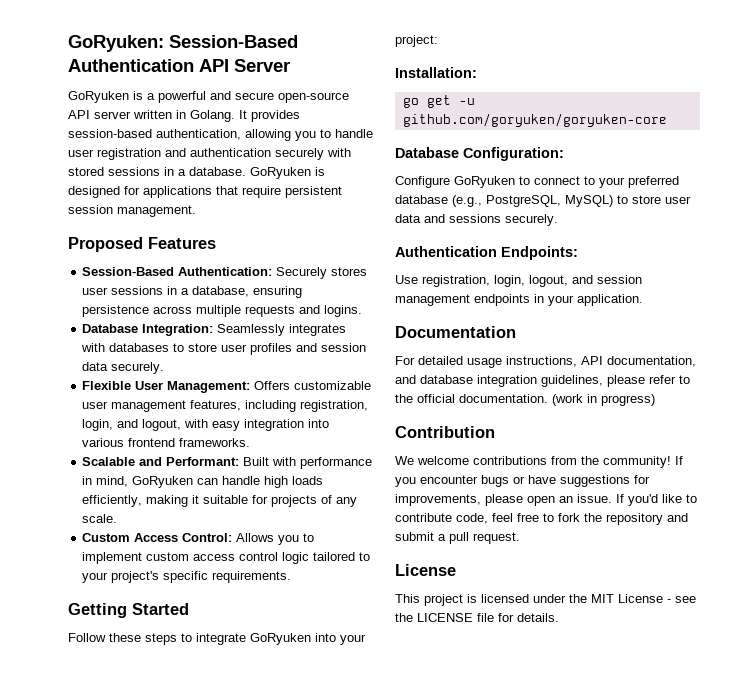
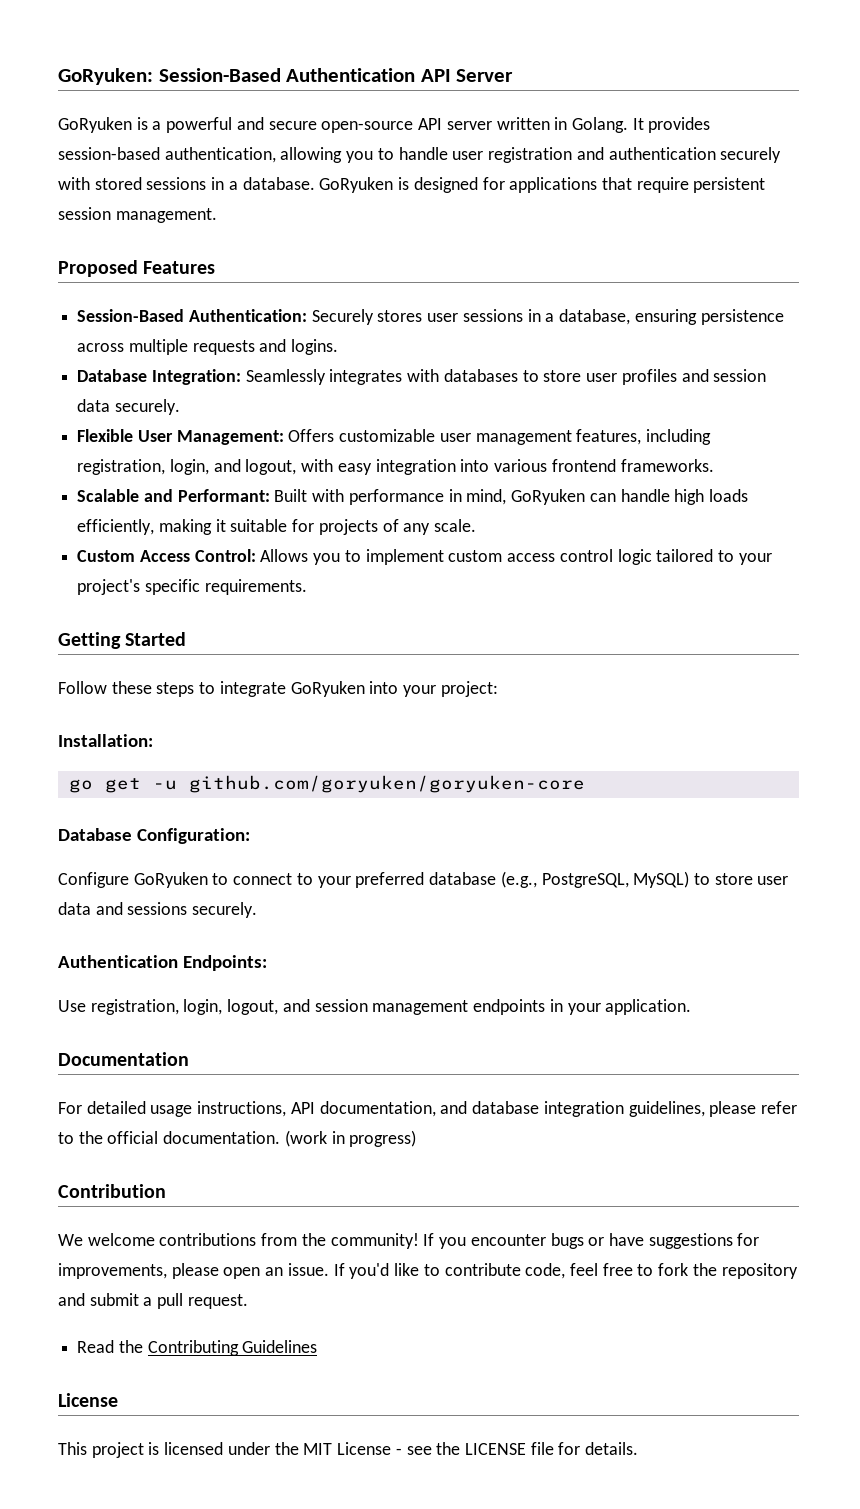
(520, 538) none -> [77,1340,318,1356] // Read the Contributing Guidelines

